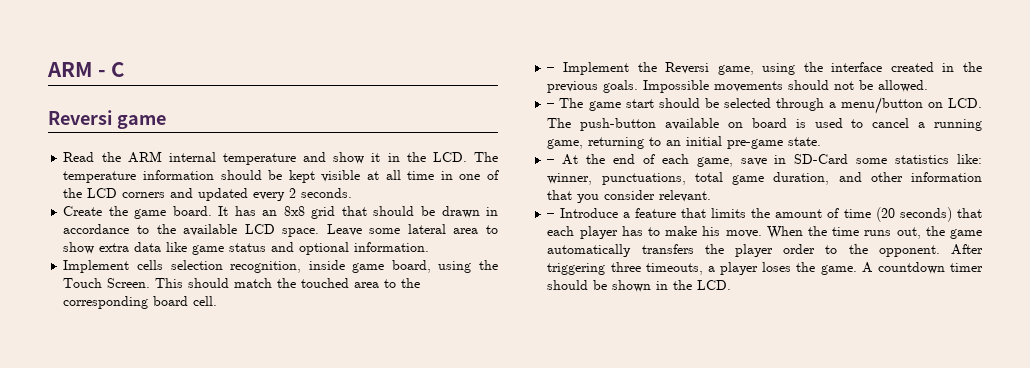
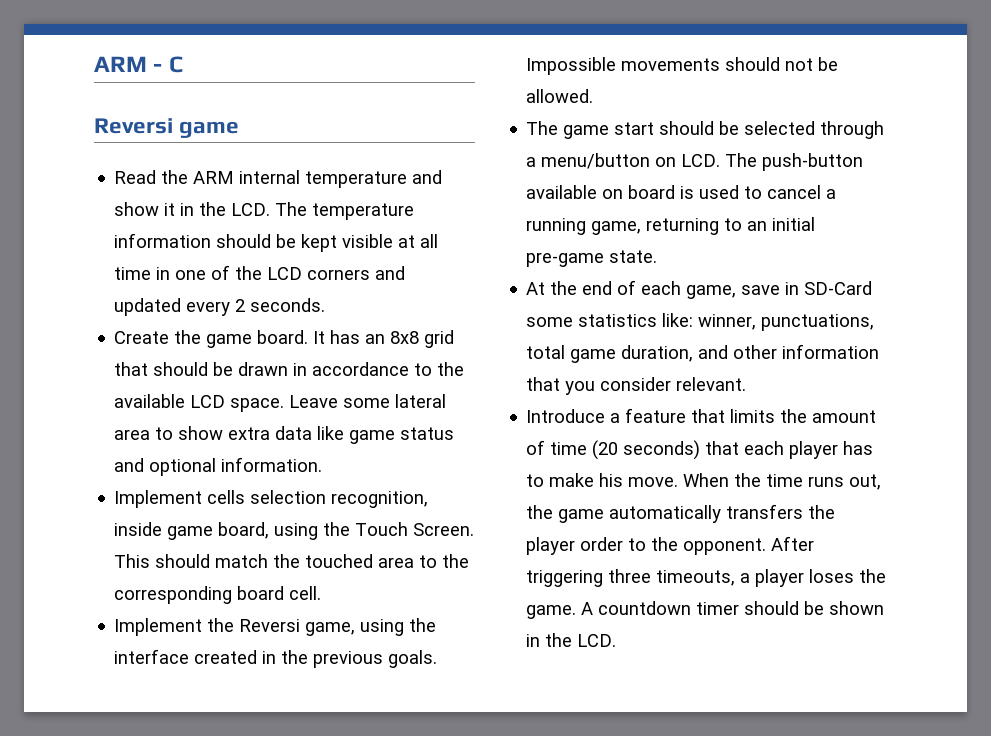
[547,67,555,72] – -> (322, 593) none
[547,103,555,108] – -> (594, 96) none
[547,159,555,164] – -> (658, 256) none
[547,213,555,218] – -> (747, 384) none

